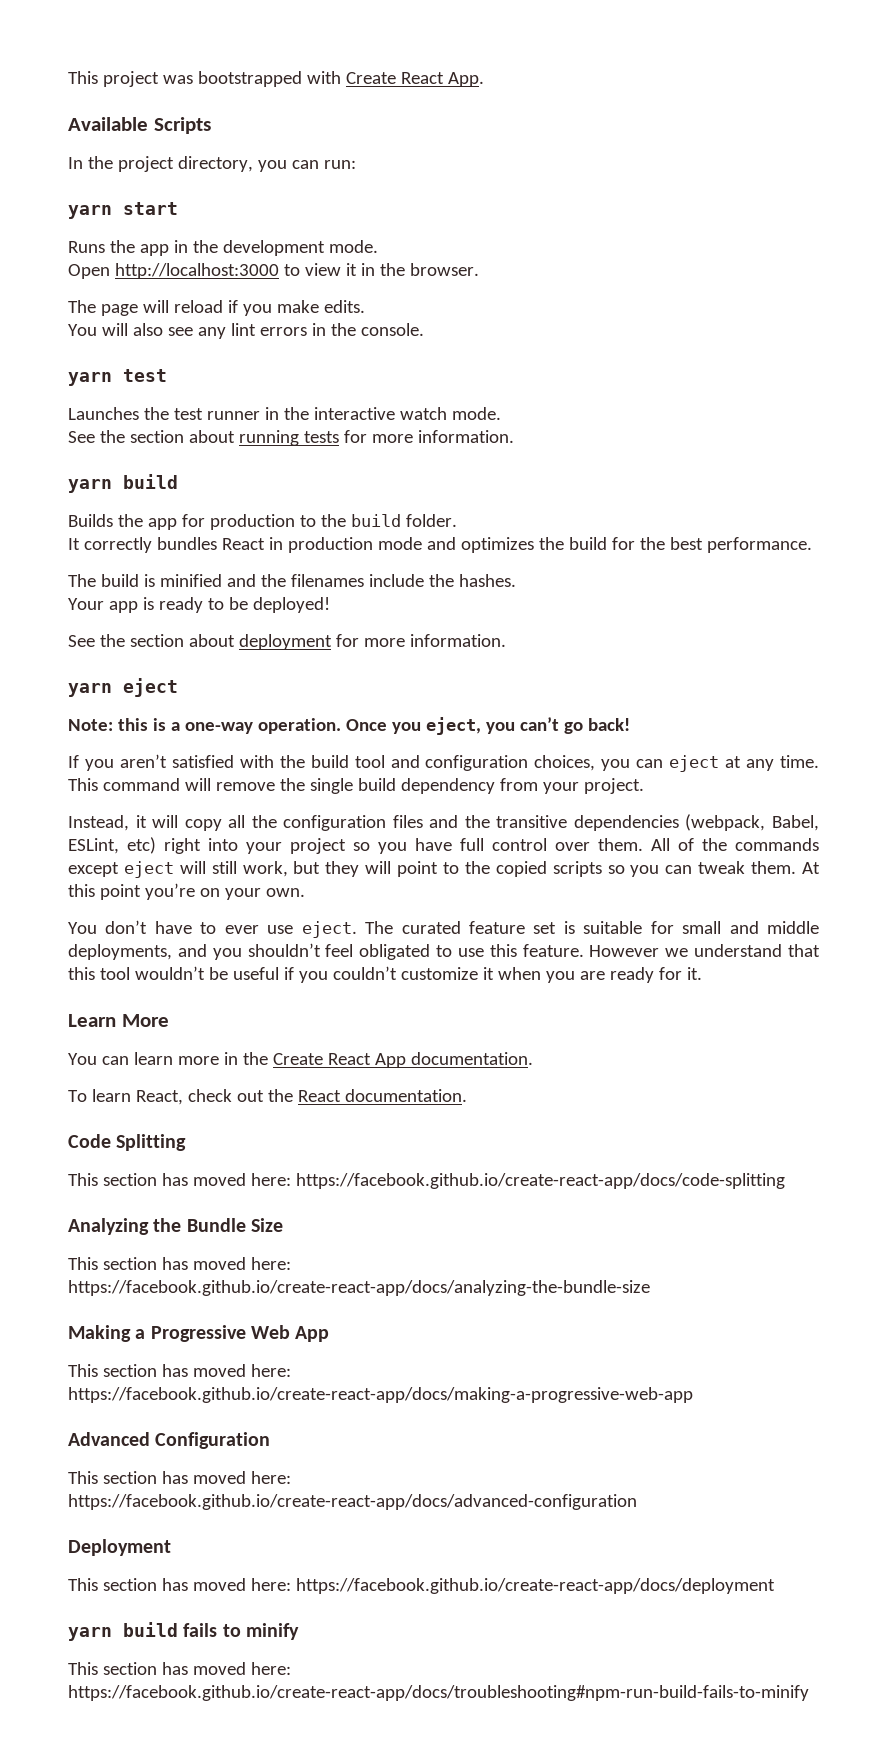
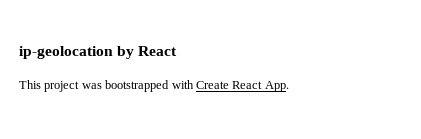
(68, 77) none -> [19,46,178,59] ip-geolocation by React //
[68,117,211,134] [68,156,356,172] [68,202,178,219] [68,240,378,256] [68,263,479,279] [68,300,365,316] [68,323,424,339] [68,369,167,386] [68,407,501,420] [68,430,514,446] [68,474,178,493] [68,514,457,530] [68,537,812,553] [68,574,516,587] [68,597,330,613] [68,634,506,650] [68,678,178,697] [68,717,630,735] [68,754,819,772] [68,778,644,794] [68,814,819,831] [68,837,819,854] [68,861,821,878] [68,883,305,900] [68,920,819,938] [68,943,820,960] [68,966,702,983] [68,1014,169,1027] [68,1052,533,1068] [68,1089,467,1105] [68,1134,187,1151] [68,1173,785,1189] [68,1218,283,1235] [68,1257,291,1270] [68,1280,650,1296] [68,1325,330,1342] [68,1364,291,1377] [68,1387,693,1403] [68,1432,271,1449] [68,1471,291,1484] [68,1494,637,1510] [68,1539,171,1556] [68,1578,775,1594] [68,1622,299,1641] [68,1662,291,1675] [68,1685,809,1701] // Available Scripts // In the project directory, you can run: // yarn start // Runs the app in the development mode. // Open http://localhost:3000 to view it in the browser. // The page will reload if you make edits. // You will also see any lint errors in the console. // yarn test // Launches the test runner in the interactive watch mode. // See the section about running tests for more information. // yarn build // Builds the app for production to the build folder. // It correctly bundles React in production mode and optimizes the build for the best performance. // The build is minified and the filenames include the hashes. // Your app is ready to be deployed! // See the section about deployment for more information. // yarn eject // Note: this is a one-way operation. Once you eject, you can’t go back! // If you aren’t satisfied with the build tool and configuration choices, you can eject at any time. This command will remove the single build dependency from your project. // Instead, it will copy all the configuration files and the transitive dependencies (webpack, Babel, ESLint, etc) right into your project so you have full control over them. All of the commands except eject will still work, but they will point to the copied scripts so you can tweak them. At this point you’re on your own. // You don’t have to ever use eject. The curated feature set is suitable for small and middle deployments, and you shouldn’t feel obligated to use this feature. However we understand that this tool wouldn’t be useful if you couldn’t customize it when you are ready for it. // Learn More // You can learn more in the Create React App documentation. // To learn React, check out the React documentation. // Code Splitting // This section has moved here: https://facebook.github.io/create-react-app/docs/code-splitting // Analyzing the Bundle Size // This section has moved here: https://facebook.github.io/create-react-app/docs/analyzing-the-bundle-size // Making a Progressive Web App // This section has moved here: https://facebook.github.io/create-react-app/docs/making-a-progressive-web-app // Advanced Configuration // This section has moved here: https://facebook.github.io/create-react-app/docs/advanced-configuration // Deployment // This section has moved here: https://facebook.github.io/create-react-app/docs/deployment // yarn build fails to minify // This section has moved here: https://facebook.github.io/create-react-app/docs/troubleshooting#npm-run-build-fails-to-minify -> (289, 86) none

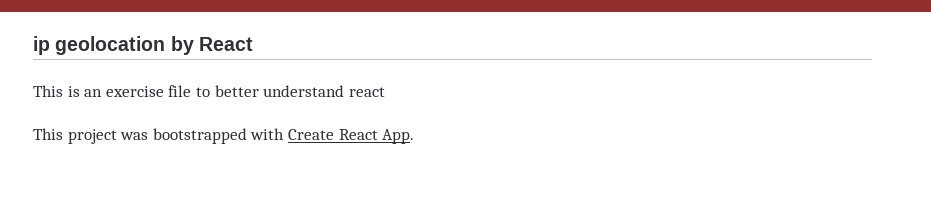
[19,46,113,59] ip-geolocation -> [33,36,166,55] ip geolocation
(178, 51) none -> [33,85,385,97] // This is an exercise file to better understand react

